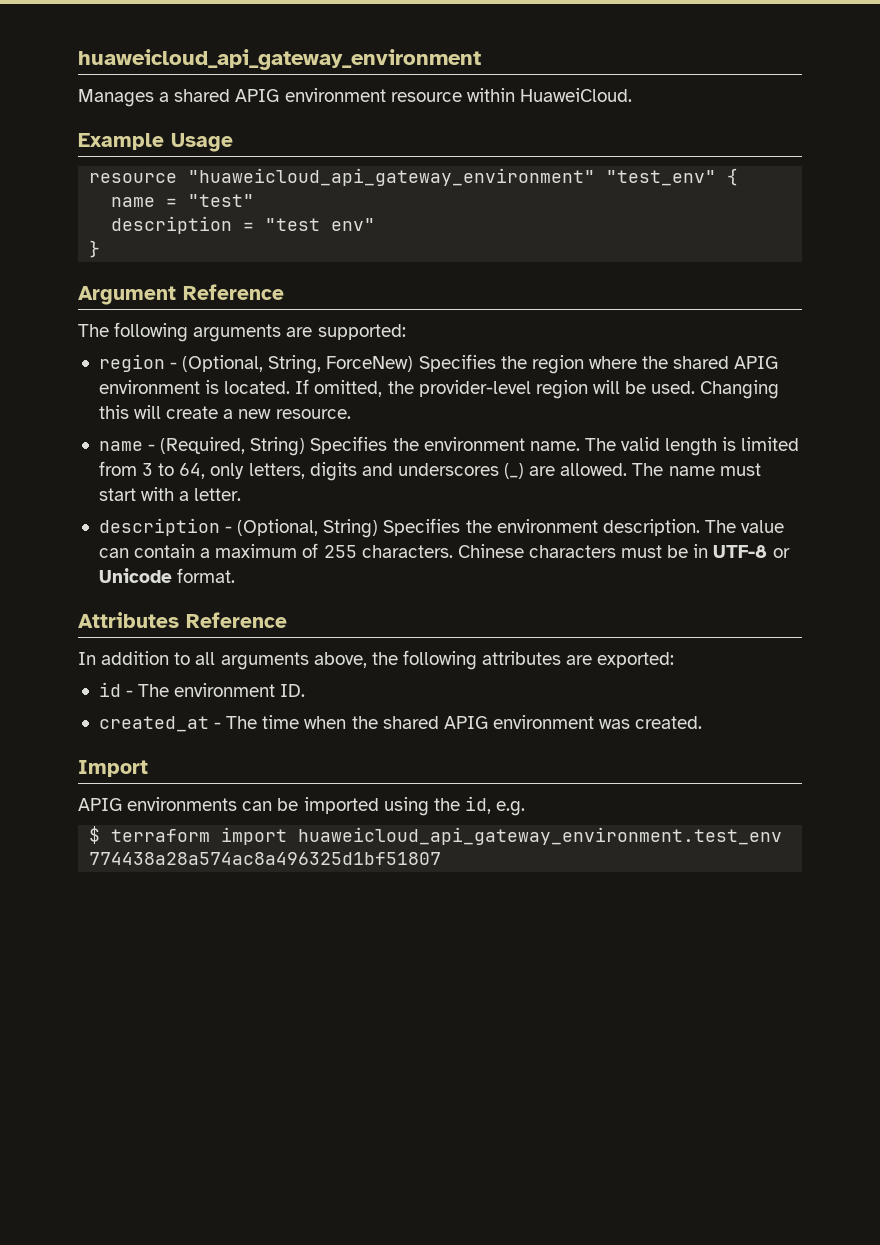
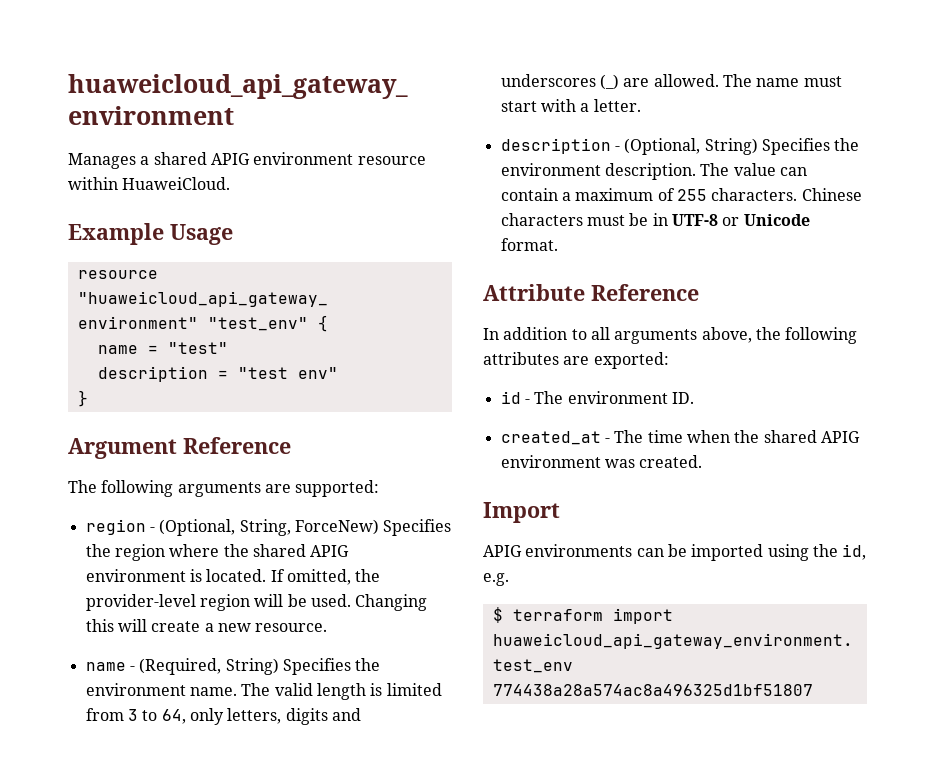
[78,612,179,628] Attributes -> [483,284,585,301] Attribute

